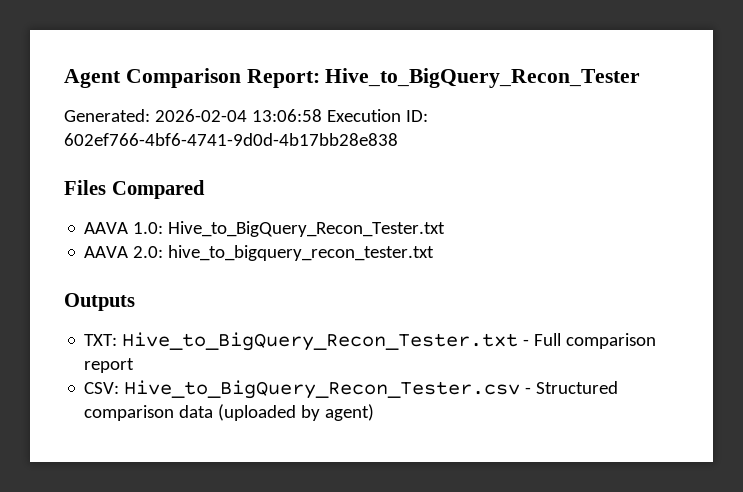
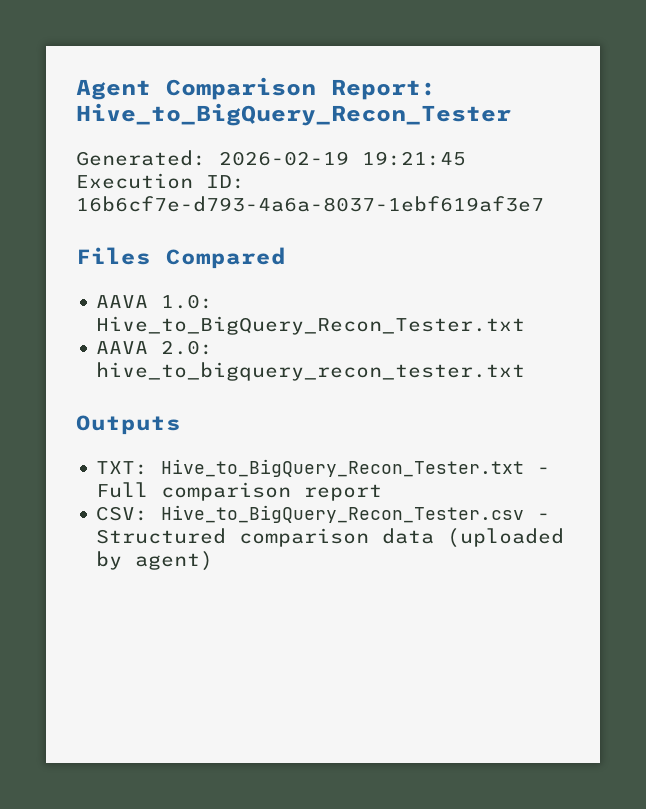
[154,109,322,122] 2026-02-04 13:06:58 -> [219,151,466,166] 2026-02-19 19:21:45
[64,133,398,146] 602ef766-4bf6-4741-9d0d-4b17bb28e838 -> [76,196,544,212] 16b6cf7e-d793-4a6a-8037-1ebf619af3e7

